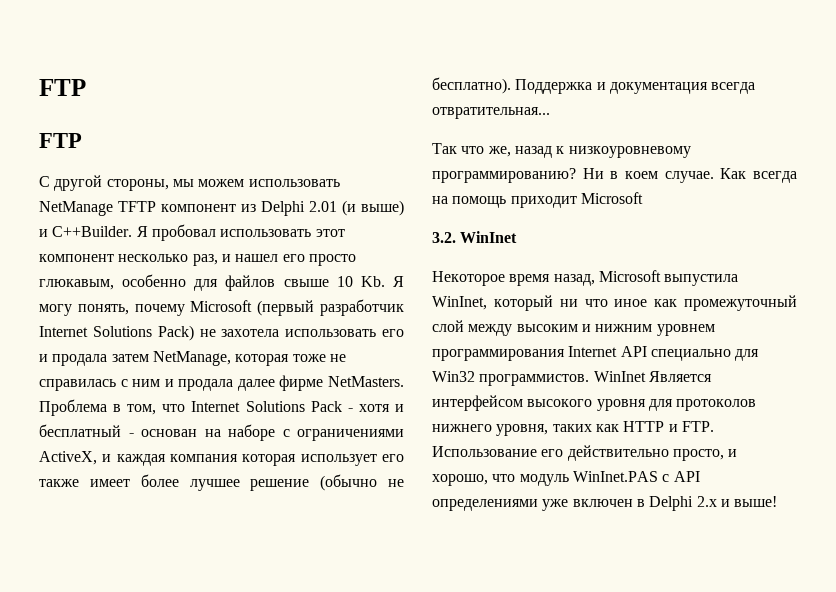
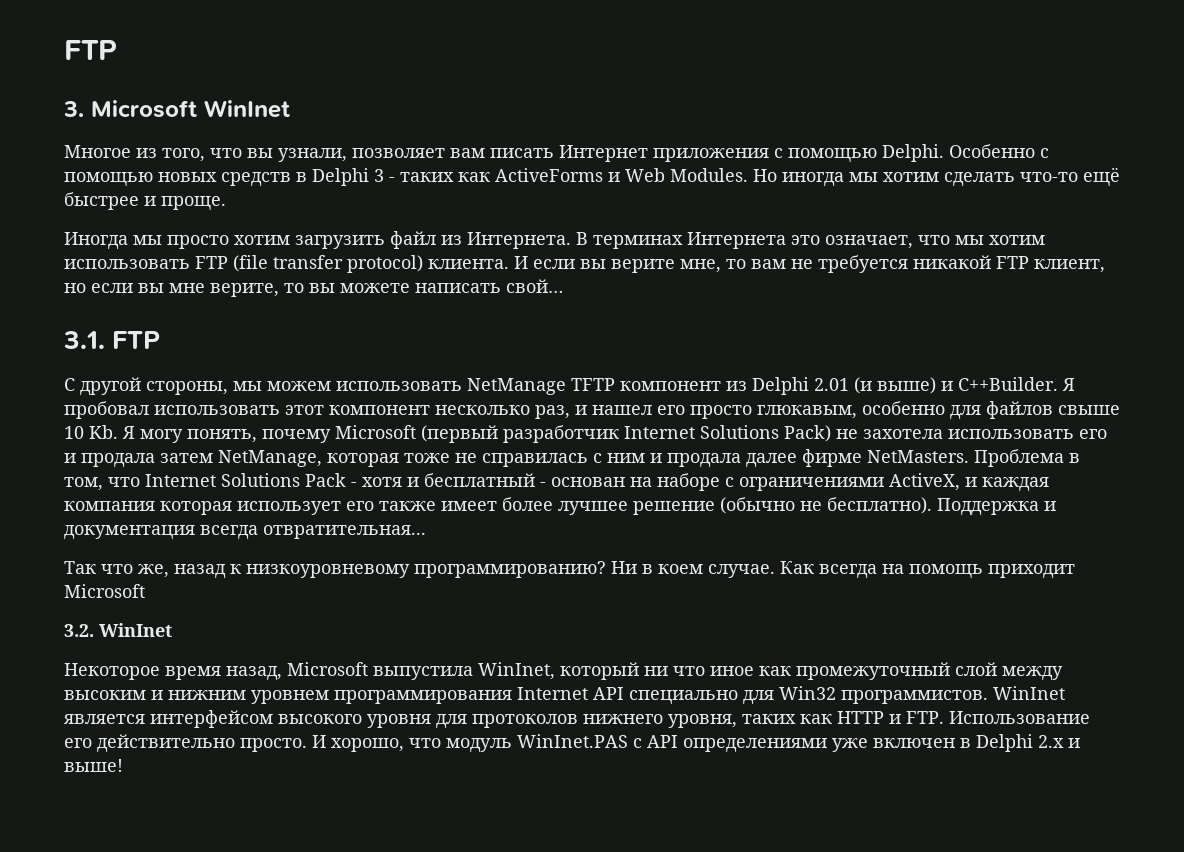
[39,79,86,96] FTP // -> [64,40,117,60] [63,100,290,118] [64,144,1049,163] [64,167,1120,187] [64,192,226,211] [64,231,1045,250] [64,255,1105,273] [64,279,563,297] [63,331,105,349] FTP // 3. Microsoft WinInet // Многое из того, что вы узнали, позволяет вам писать Интернет приложения с помощью Delphi. Особенно с помощью новых средств в Delphi 3 - таких как ActiveForms и Web Modules. Но иногда мы хотим сделать что-то ещё быстрее и проще. // Иногда мы просто хотим загрузить файл из Интернета. В терминах Интернета это означает, что мы хотим использовать FTP (file transfer protocol) клиента. И если вы верите мне, то вам не требуется никакой FTP клиент, но если вы мне верите, то вы можете написать свой… // 3.1.
[648,371,712,382] Является -> [64,714,145,724] является
[672,449,738,461] просто, и -> [240,735,326,752] просто. И

